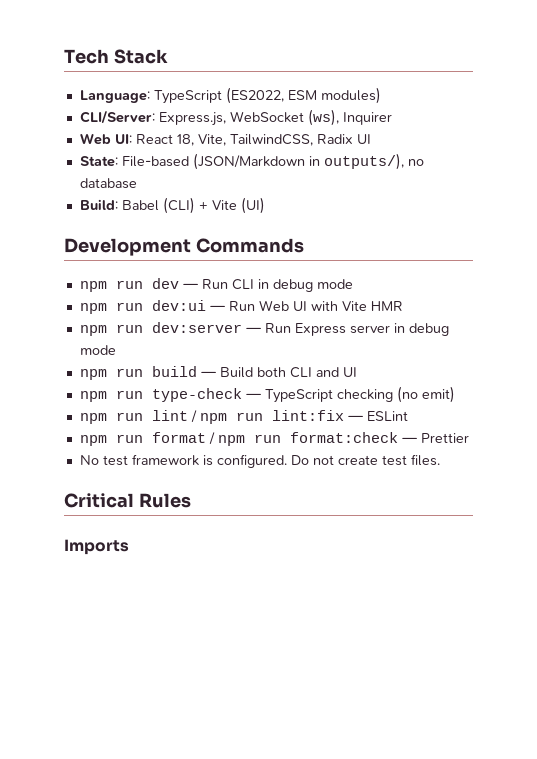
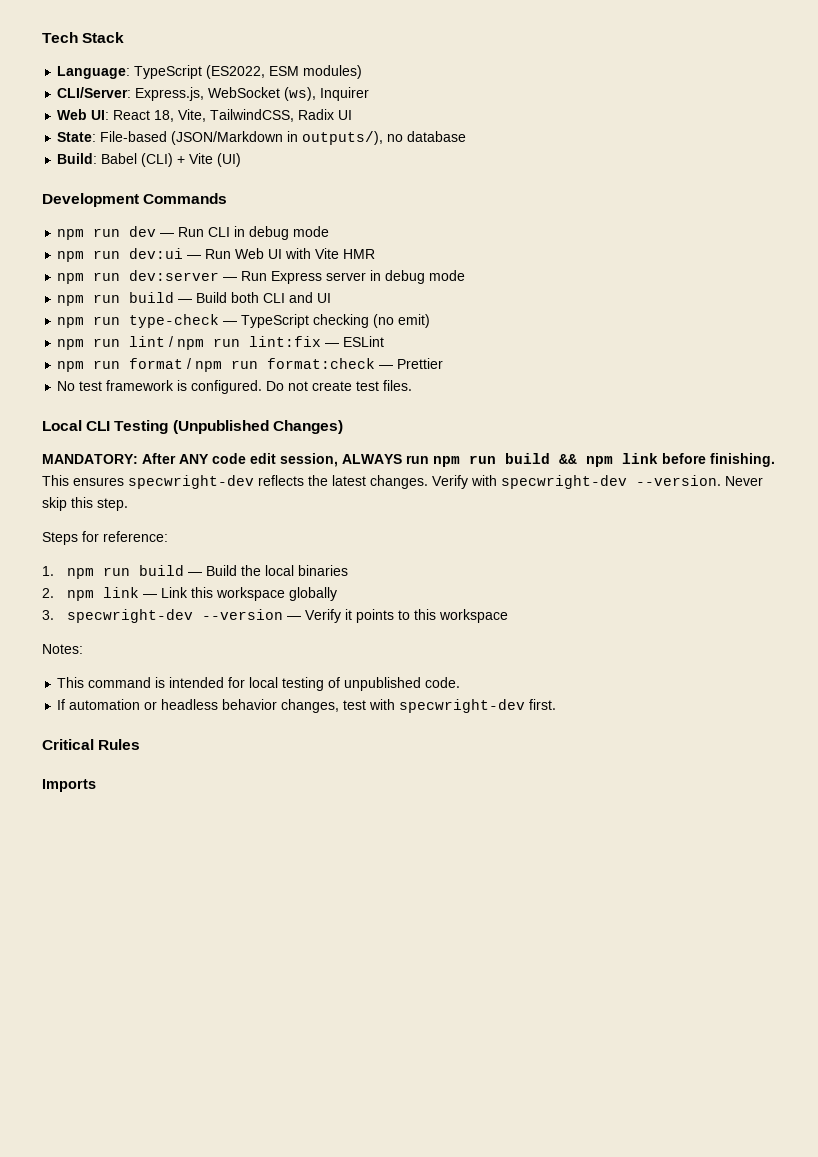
(440, 460) none -> [42,420,343,434] [42,453,775,467] [42,475,763,489] [42,497,128,511] [42,531,168,545] [42,565,348,579] [42,587,337,601] [42,609,508,623] [42,644,83,654] [57,677,461,691] [57,699,557,713] // Local CLI Testing (Unpublished Changes) // MANDATORY: After ANY code edit session, ALWAYS run npm run build && npm link before finishing. This ensures specwright-dev reflects the latest changes. Verify with specwright-dev --version. Never skip this step. // Steps for reference: // 1. npm run build — Build the local binaries // 2. npm link — Link this workspace globally // 3. specwright-dev --version — Verify it points to this workspace // Notes: // This command is intended for local testing of unpublished code. // If automation or headless behavior changes, test with specwright-dev first.

